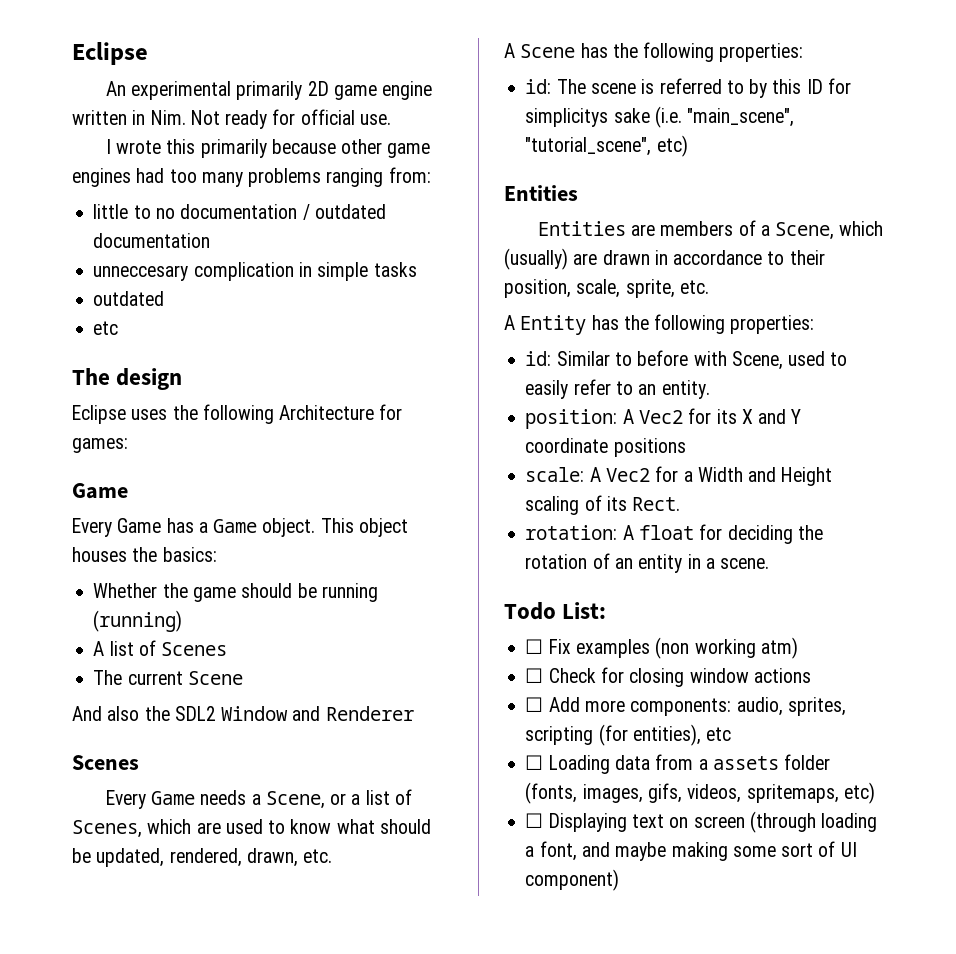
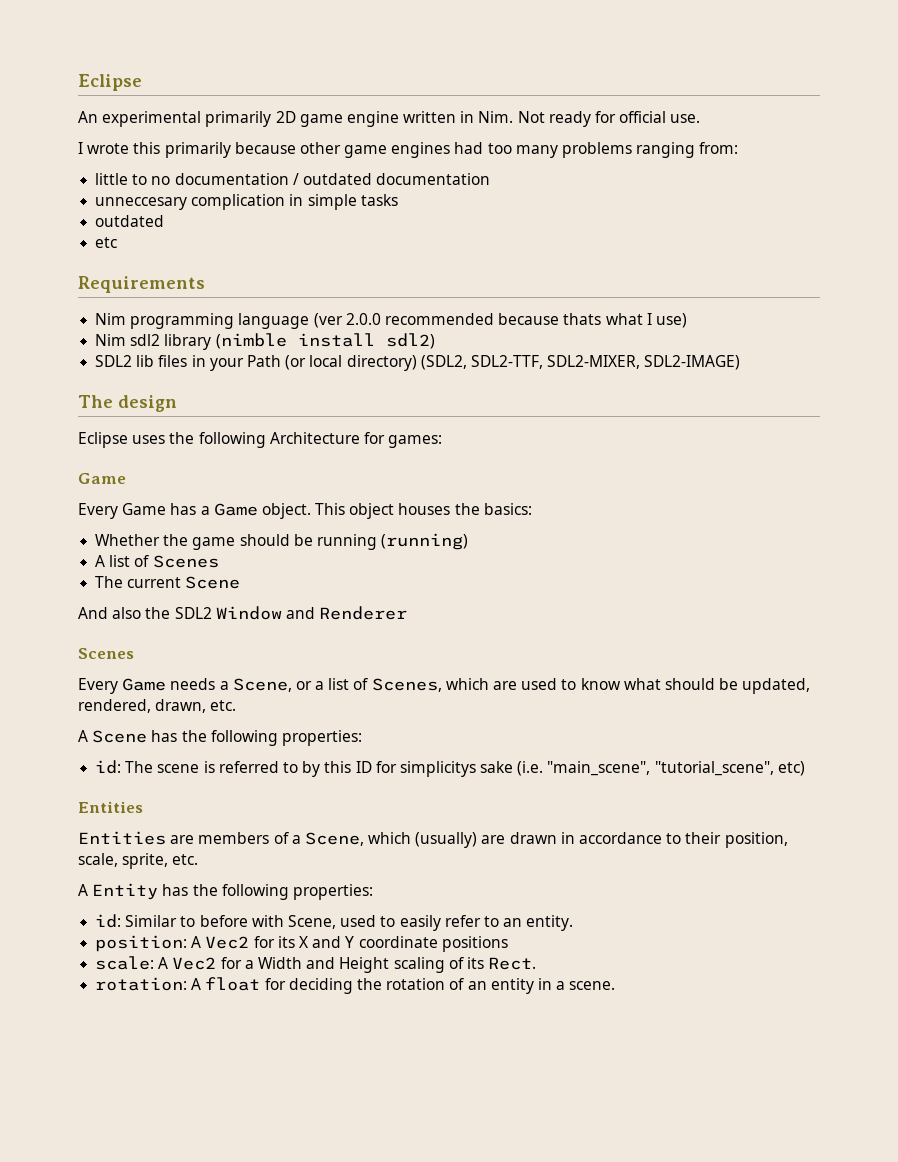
(119, 328) none -> [78,276,205,293] [95,313,687,329] [95,333,435,350] [95,355,741,371] // Requirements // Nim programming language (ver 2.0.0 recommended because thats what I use) // Nim sdl2 library (nimble install sdl2) // SDL2 lib files in your Path (or local directory) (SDL2, SDL2-TTF, SDL2-MIXER, SDL2-IMAGE)
[504,602,607,620] [525,637,798,659] [525,667,811,687] [525,697,846,716] [525,724,732,746] [525,754,831,774] [525,782,875,804] [525,811,878,833] [525,841,857,861] [525,869,620,891] // Todo List: // ☐ Fix examples (non working atm) // ☐ Check for closing window actions // ☐ Add more components: audio, sprites, scripting (for entities), etc // ☐ Loading data from a assets folder (fonts, images, gifs, videos, spritemaps, etc) // ☐ Displaying text on screen (through loading a font, and maybe making some sort of UI component) -> (616, 985) none

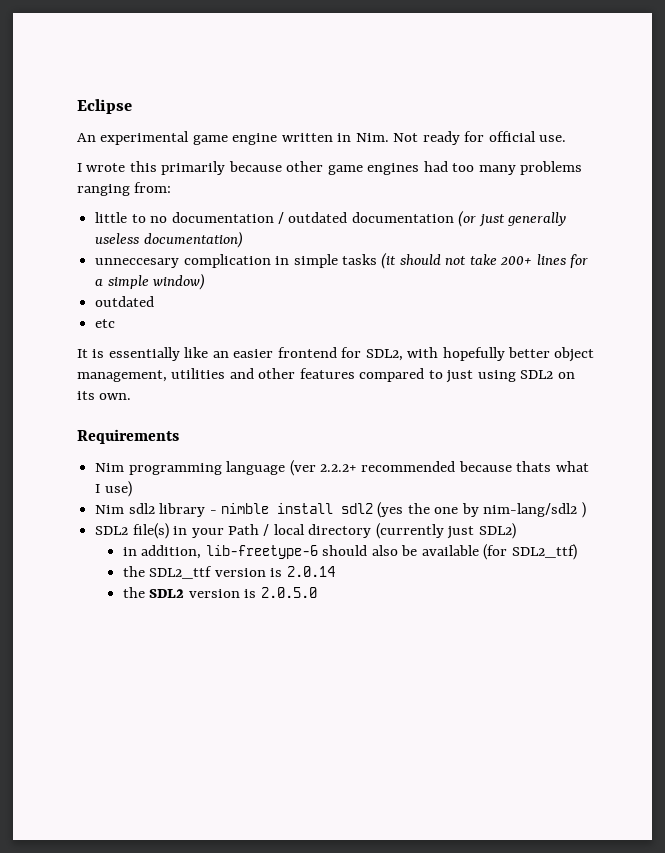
[205,111,296,127] primarily 2D -> (190, 138) none
(491, 179) none -> [458,210,567,227] [95,231,243,248] (or just generally useless documentation)
[95,215,165,227] [95,237,118,248] // outdated // etc -> [381,252,589,269] [95,273,206,290] [95,296,155,307] [95,319,116,328] [77,347,595,362] [77,368,575,383] [77,391,132,400] (it should not take 200+ lines for a simple window) // outdated // etc // It is essentially like an easier frontend for SDL2, with hopefully better object management, utilities and other features compared to just using SDL2 on its own.
[345,313,381,325] 2.0.0 -> [319,464,357,472] 2.2.2+
[215,333,435,349] [95,355,188,367] (nimble install sdl2) // SDL2 lib files -> [209,502,586,518] [95,523,169,539] - nimble install sdl2 (yes the one by nim-lang/sdl2 ) // SDL2 file(s)
[285,355,741,371] [78,395,177,412] [78,432,443,448] [78,473,126,484] [78,503,532,519] [95,533,469,550] [95,555,219,568] [95,576,241,589] [78,606,408,620] [78,648,134,659] [78,678,811,694] [78,699,237,713] [78,730,362,746] [95,760,805,777] [78,801,143,813] [78,831,788,848] [78,853,199,869] [78,883,373,900] [95,914,574,931] [95,935,508,952] [95,956,537,973] [95,977,616,994] (or local directory) (SDL2, SDL2-TTF, SDL2-MIXER, SDL2-IMAGE) // The design // Eclipse uses the following Architecture for games: // Game // Every Game has a Game object. This object houses the basics: // Whether the game should be running (running) // A list of Scenes // The current Scene // And also the SDL2 Window and Renderer // Scenes // Every Game needs a Scene, or a list of Scenes, which are used to know what should be updated, rendered, drawn, etc. // A Scene has the following properties: // id: The scene is referred to by this ID for simplicitys sake (i.e. "main_scene", "tutorial_scene", etc) // Entities // Entities are members of a Scene, which (usually) are drawn in accordance to their position, scale, sprite, etc. // A Entity has the following properties: // id: Similar to before with Scene, used to easily refer to an entity. // position: A Vec2 for its X and Y coordinate positions // scale: A Vec2 for a Width and Height scaling of its Rect. // rotation: A float for deciding the rotation of an entity in a scene. -> [263,523,516,539] [122,544,577,560] [122,566,335,579] [122,587,317,598] / local directory (currently just SDL2) // in addition, lib-freetype-6 should also be available (for SDL2_ttf) // the SDL2_ttf version is 2.0.14 // the SDL2 version is 2.0.5.0

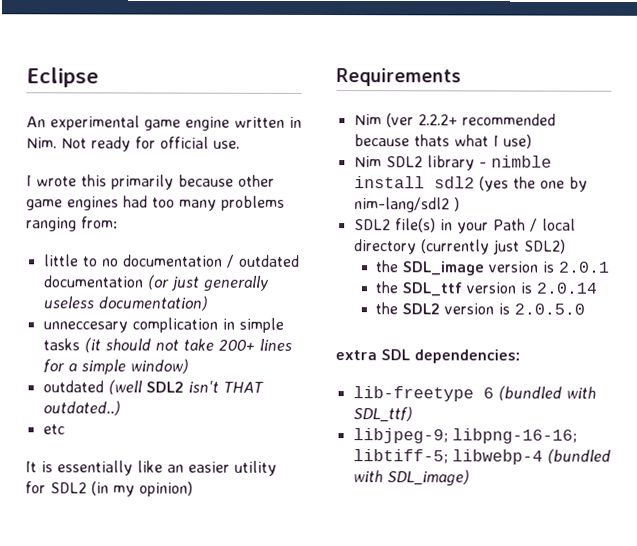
(155, 301) none -> [107,379,264,395] [42,400,121,416] (well SDL2 isn't THAT outdated..)
[277,347,595,362] [77,368,575,383] [77,391,132,400] frontend for SDL2, with hopefully better object management, utilities and other features compared to just using SDL2 on its own. -> [234,460,277,476] [25,481,193,497] utility for SDL2 (in my opinion)
[128,461,286,475] programming language -> (382, 120) none
[128,503,155,514] sdl2 -> [385,156,423,168] SDL2
[122,544,577,560] [122,566,213,579] in addition, lib-freetype-6 should also be available (for SDL2_ttf) // the SDL2_ttf -> [375,260,610,276] [374,281,462,297] the SDL_image version is 2.0.1 // the SDL_ttf
(317, 592) none -> [335,349,520,364] [352,385,596,402] [352,406,413,423] [352,428,577,444] [352,448,611,465] [352,469,470,487] // extra SDL dependencies: // lib-freetype 6 (bundled with SDL_ttf) // libjpeg-9; libpng-16-16; libtiff-5; libwebp-4 (bundled with SDL_image)

